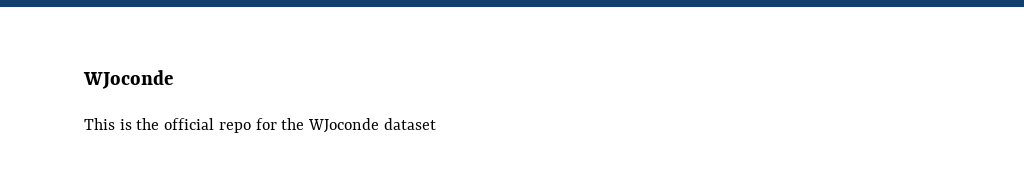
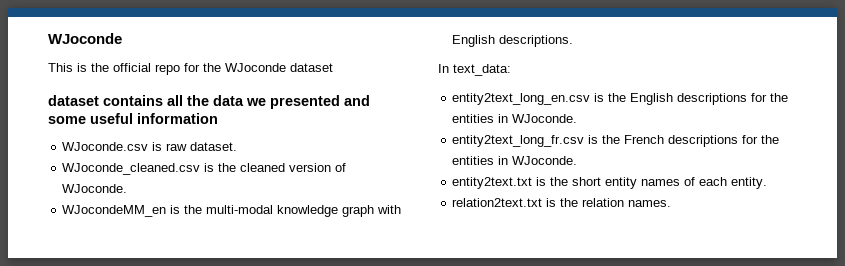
(436, 124) none -> [48,95,370,109] [48,113,218,124] [62,142,238,151] [62,163,347,175] [62,184,128,193] [62,205,402,217] [452,35,574,47] [438,64,511,76] [452,93,789,105] [452,114,578,123] [452,135,780,147] [452,156,578,165] [452,177,768,189] [452,198,672,207] // dataset contains all the data we presented and some useful information // WJoconde.csv is raw dataset. // WJoconde_cleaned.csv is the cleaned version of WJoconde. // WJocondeMM_en is the multi-modal knowledge graph with English descriptions. // In text_data: // entity2text_long_en.csv is the English descriptions for the entities in WJoconde. // entity2text_long_fr.csv is the French descriptions for the entities in WJoconde. // entity2text.txt is the short entity names of each entity. // relation2text.txt is the relation names.

